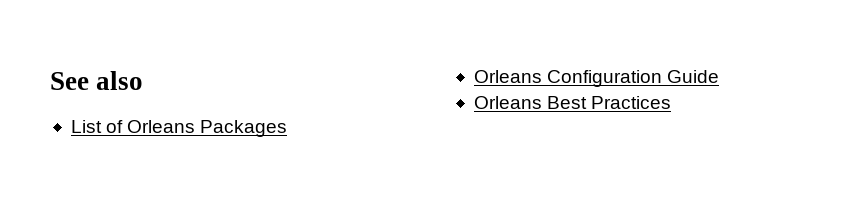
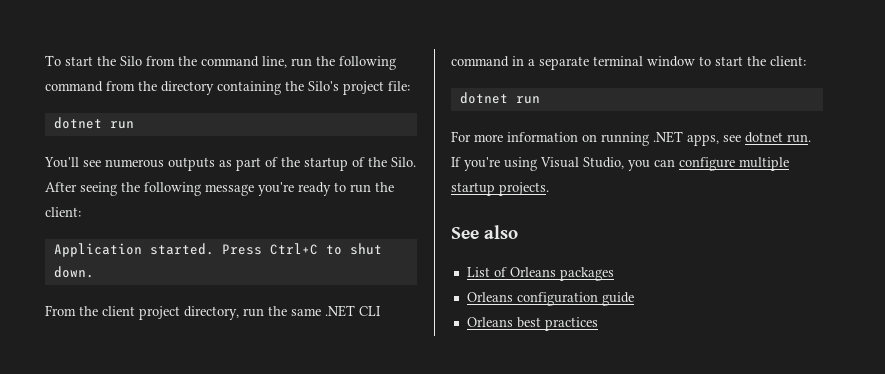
(50, 81) none -> [45,55,396,70] [45,81,410,95] [53,117,134,129] [44,157,416,171] [45,182,394,196] [45,207,81,217] [53,243,382,257] [53,266,94,278] [45,305,381,320] [451,56,806,70] [459,92,540,104] [451,131,811,146] [451,157,789,171] [451,182,549,196] To start the Silo from the command line, run the following command from the directory containing the Silo's project file: // dotnet run // You'll see numerous outputs as part of the startup of the Silo. After seeing the following message you're ready to run the client: // Application started. Press Ctrl+C to shut down. // From the client project directory, run the same .NET CLI command in a separate terminal window to start the client: // dotnet run // For more information on running .NET apps, see dotnet run. If you're using Visual Studio, you can configure multiple startup projects. //
[200,120,288,137] [473,70,720,87] [473,96,672,109] Packages // Orleans Configuration Guide // Orleans Best Practices -> [559,267,614,281] [466,292,634,306] [466,317,598,331] packages // Orleans configuration guide // Orleans best practices

